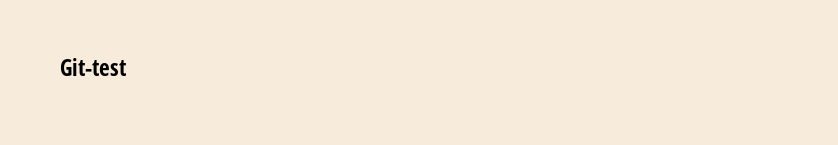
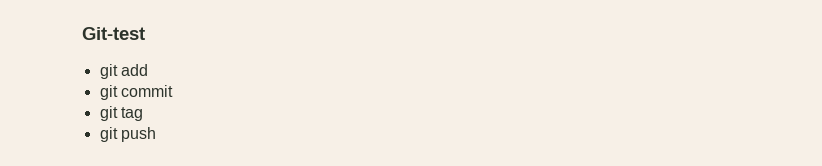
(126, 67) none -> [99,64,148,79] [99,85,173,100] [99,106,143,121] [99,127,156,142] // git add // git commit // git tag // git push

